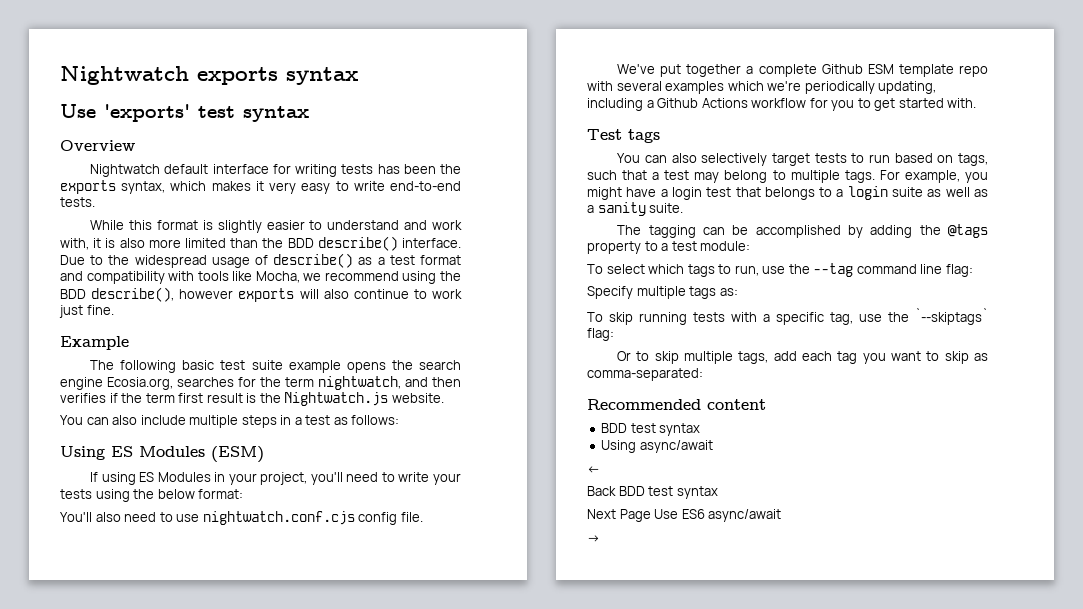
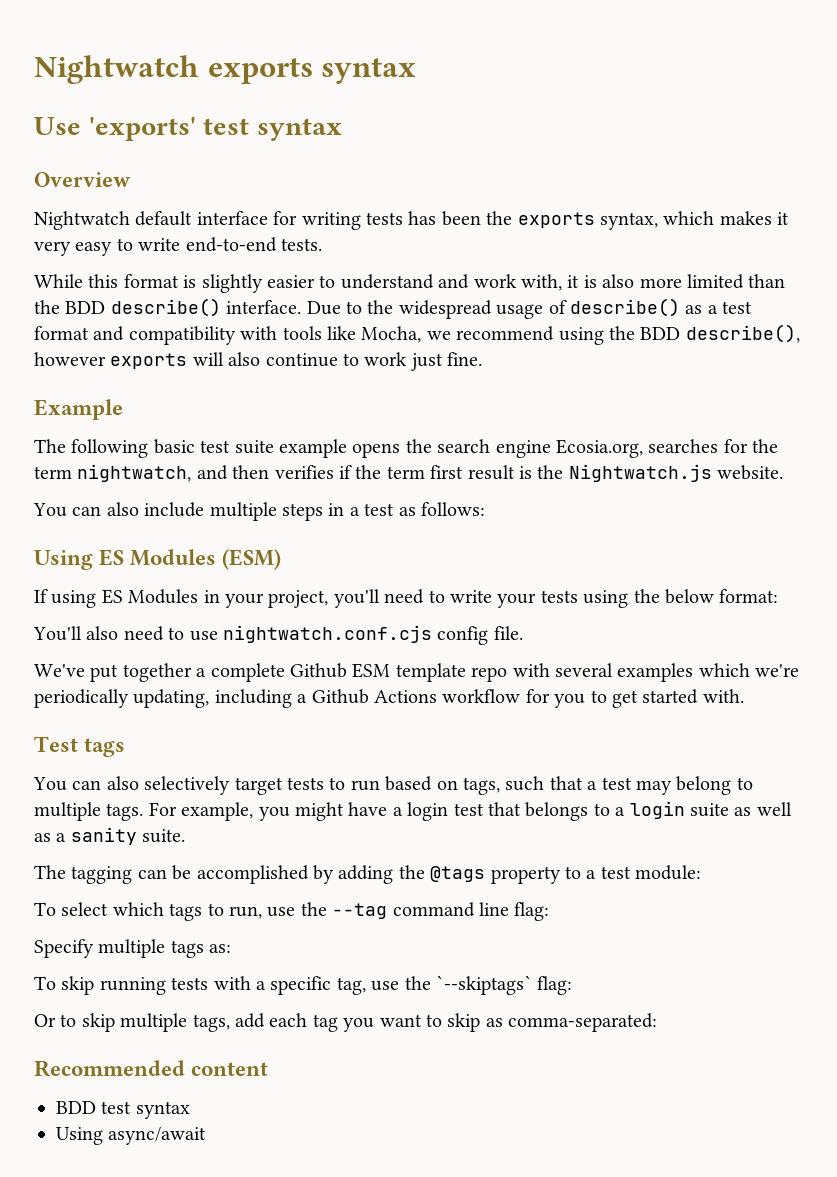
[587,466,600,473] [587,486,718,499] [587,509,782,522] [587,535,600,542] // ← // Back BDD test syntax // Next Page Use ES6 async/await // → -> (207, 1136) none

